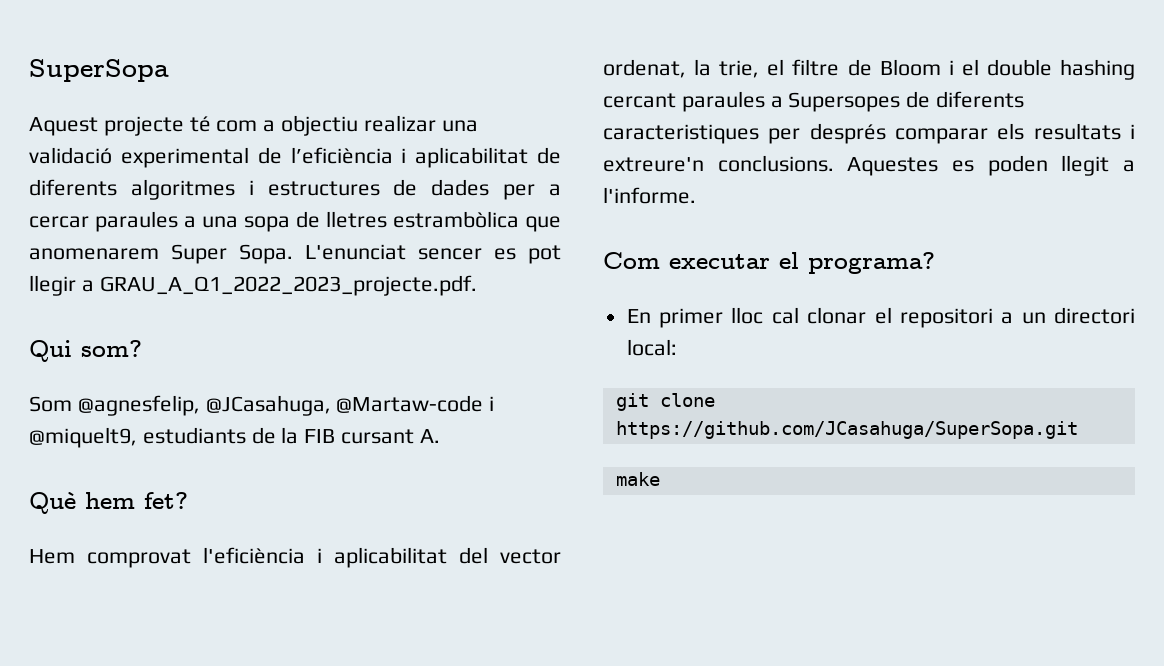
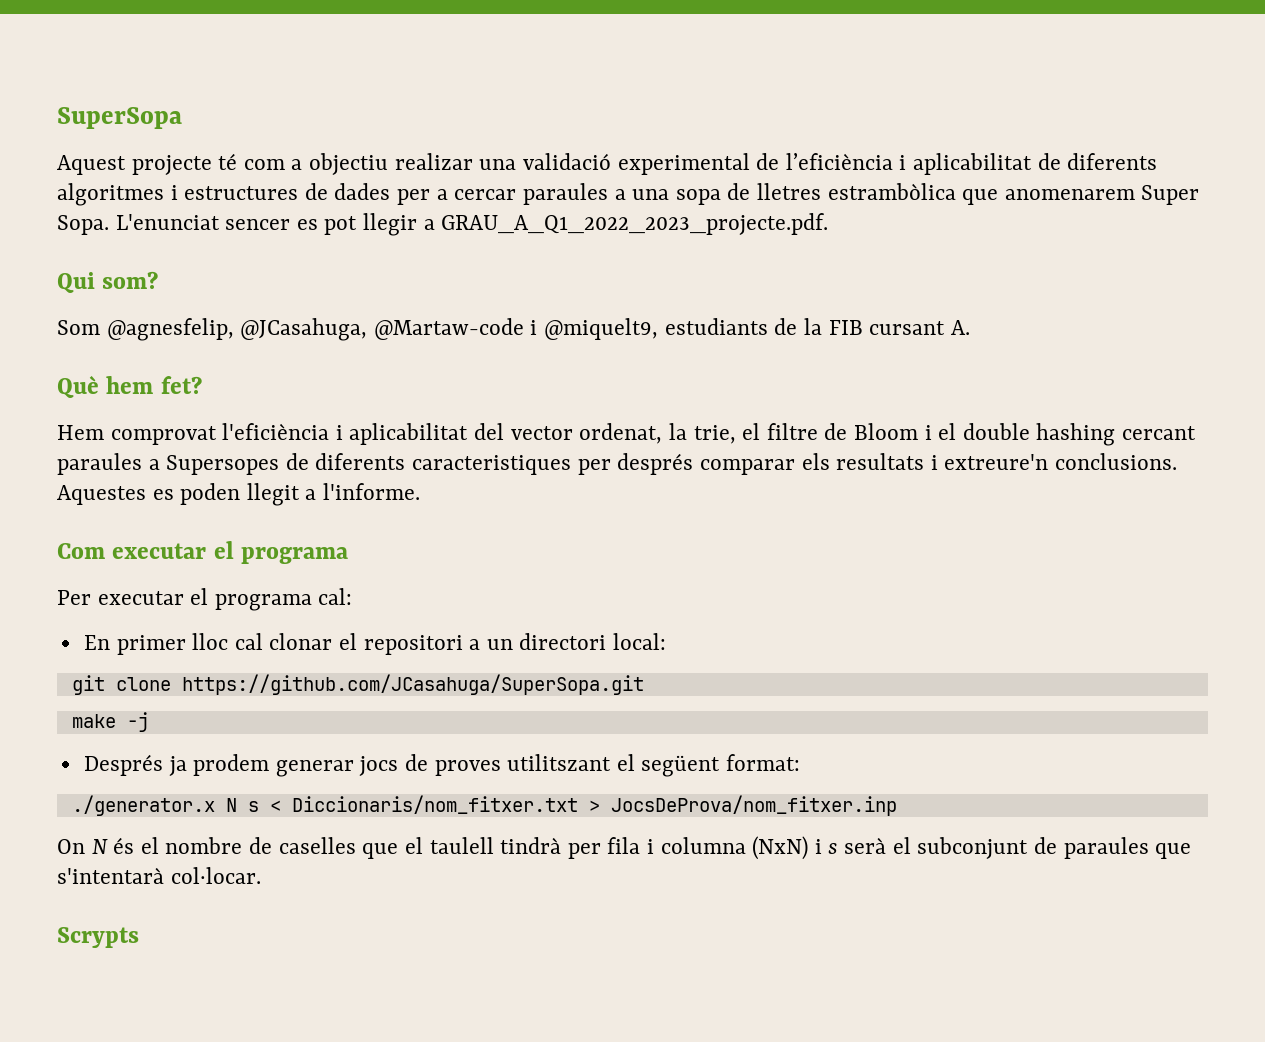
[808,252,935,274] programa? -> [240,547,348,564] [57,588,353,611] programa // Per executar el programa cal:
(660, 479) none -> [126,712,149,732] [83,754,801,777] [71,795,897,816] [57,836,1192,860] [57,867,261,884] [57,927,139,948] -j // Després ja prodem generar jocs de proves utilitszant el següent format: // ./generator.x N s < Diccionaris/nom_fitxer.txt > JocsDeProva/nom_fitxer.inp // On N és el nombre de caselles que el taulell tindrà per fila i columna (NxN) i s serà el subconjunt de paraules que s'intentarà col·locar. // Scrypts

